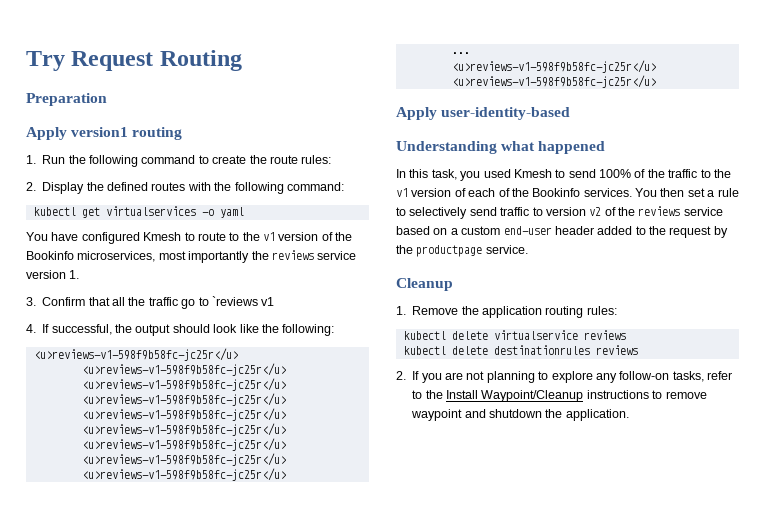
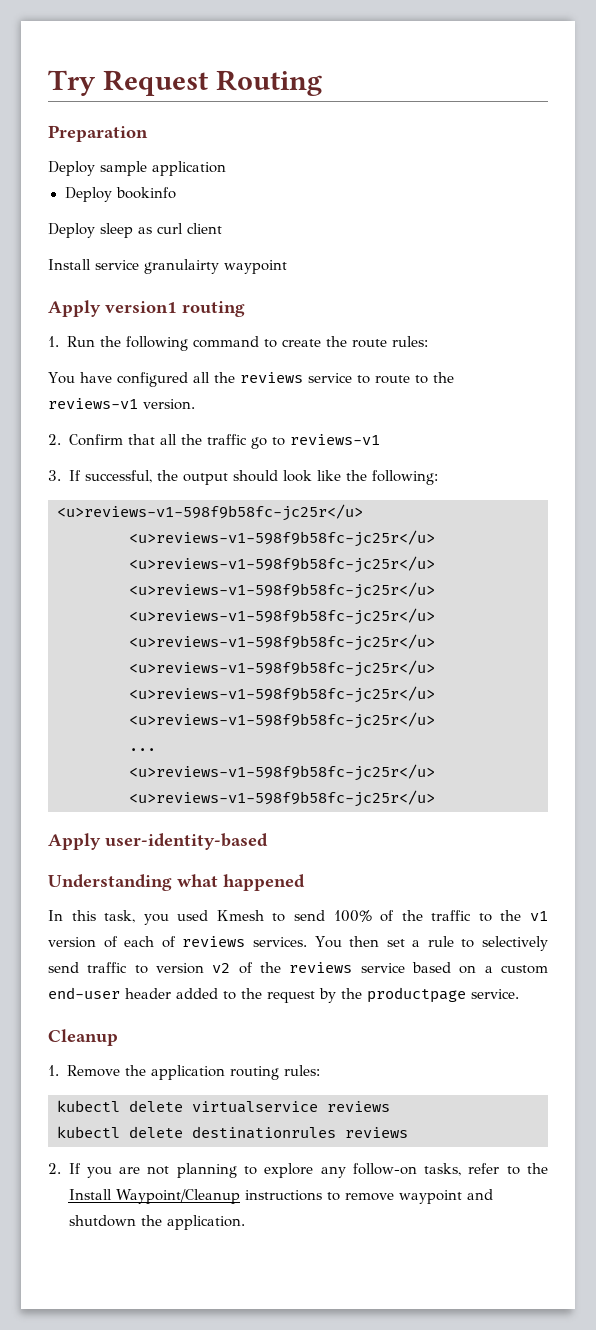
(107, 99) none -> [48,161,226,176] [64,187,176,202] [48,223,222,238] [48,259,287,274] // Deploy sample application // Deploy bookinfo // Deploy sleep as curl client // Install service granulairty waypoint
[26,182,344,194] [33,206,244,218] [26,232,353,244] [26,250,357,263] [26,270,80,279] [26,297,36,306] 2. Display the defined routes with the following command: // kubectl get virtualservices -o yaml // You have configured Kmesh to route to the v1 version of the Bookinfo microservices, most importantly the reviews service version 1. // 3. -> [48,372,454,387] [48,398,195,410] [48,434,61,445] You have configured all the reviews service to route to the reviews-v1 version. // 2.
[211,296,275,306] [26,324,36,333] `reviews v1 // 4. -> [289,434,380,445] [48,470,61,481] reviews-v1 // 3.
[511,188,581,197] the Bookinfo -> [182,936,246,947] reviews

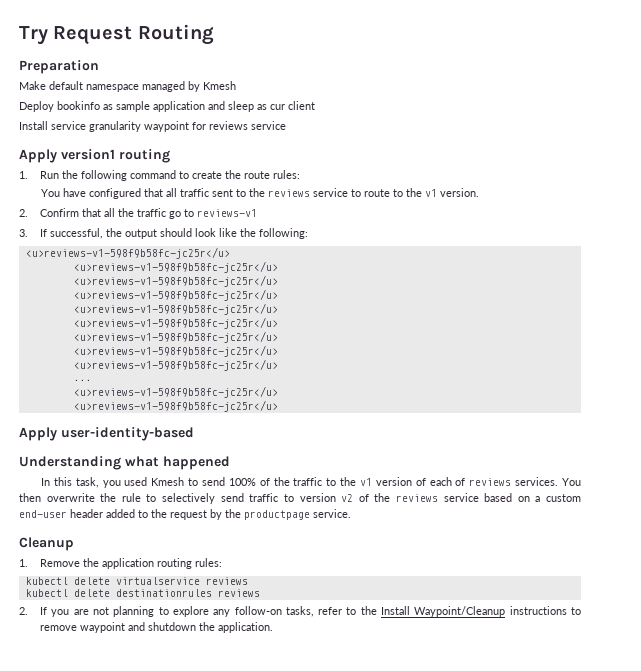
[48,161,226,176] [64,187,176,202] [48,223,95,238] Deploy sample application // Deploy bookinfo // Deploy -> [19,81,236,92] [19,101,225,112] Make default namespace managed by Kmesh // Deploy bookinfo as sample application and
[157,223,183,234] curl -> [270,104,285,110] cur
[144,259,287,274] granulairty waypoint -> [89,121,286,132] granularity waypoint for reviews service
[192,372,210,383] all -> [143,188,246,197] that all traffic sent to
[48,398,138,409] reviews-v1 -> [424,189,437,197] v1
[386,939,421,947] set a -> [46,493,117,502] overwrite the

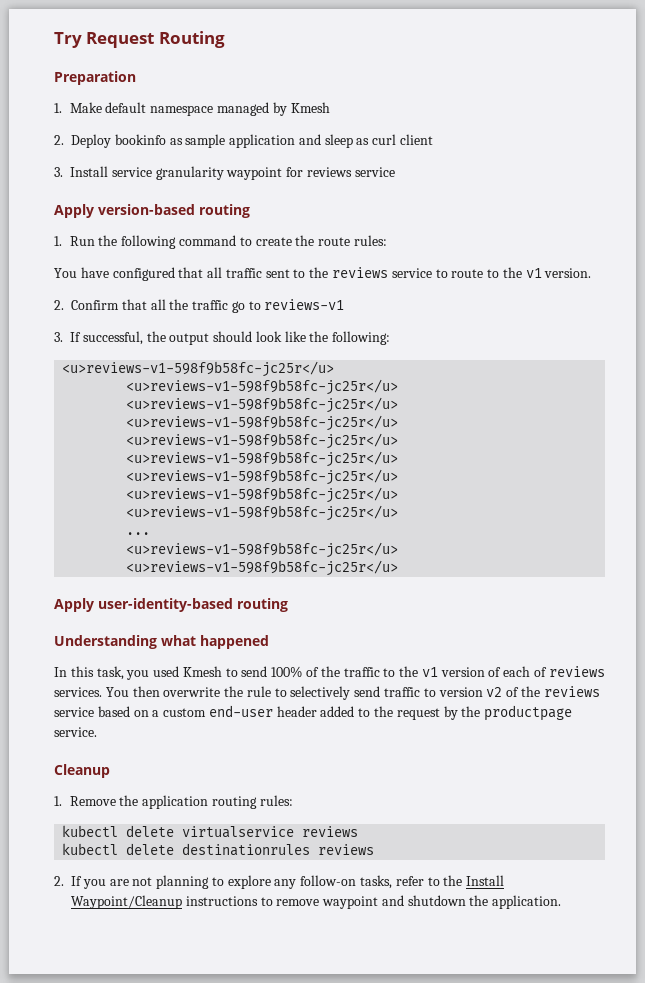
(99, 67) none -> [54,103,62,113] 1.
(236, 85) none -> [54,135,64,145] 2.
[270,104,285,110] cur -> [372,134,397,145] curl
(315, 105) none -> [54,167,63,177] 3.
[61,149,115,160] version1 -> [98,204,195,215] version-based
(194, 434) none -> [237,598,288,612] routing

